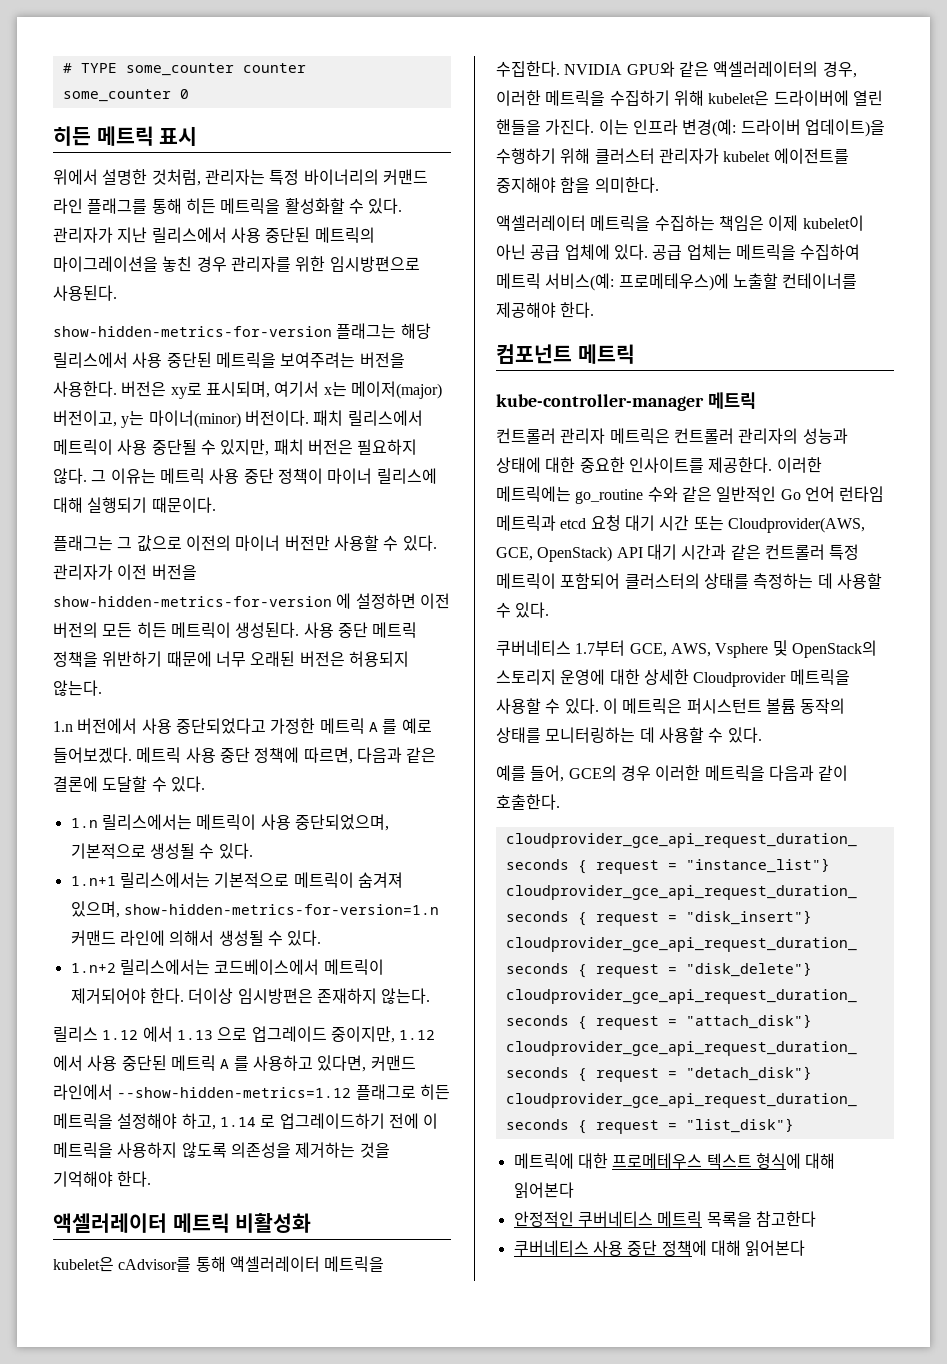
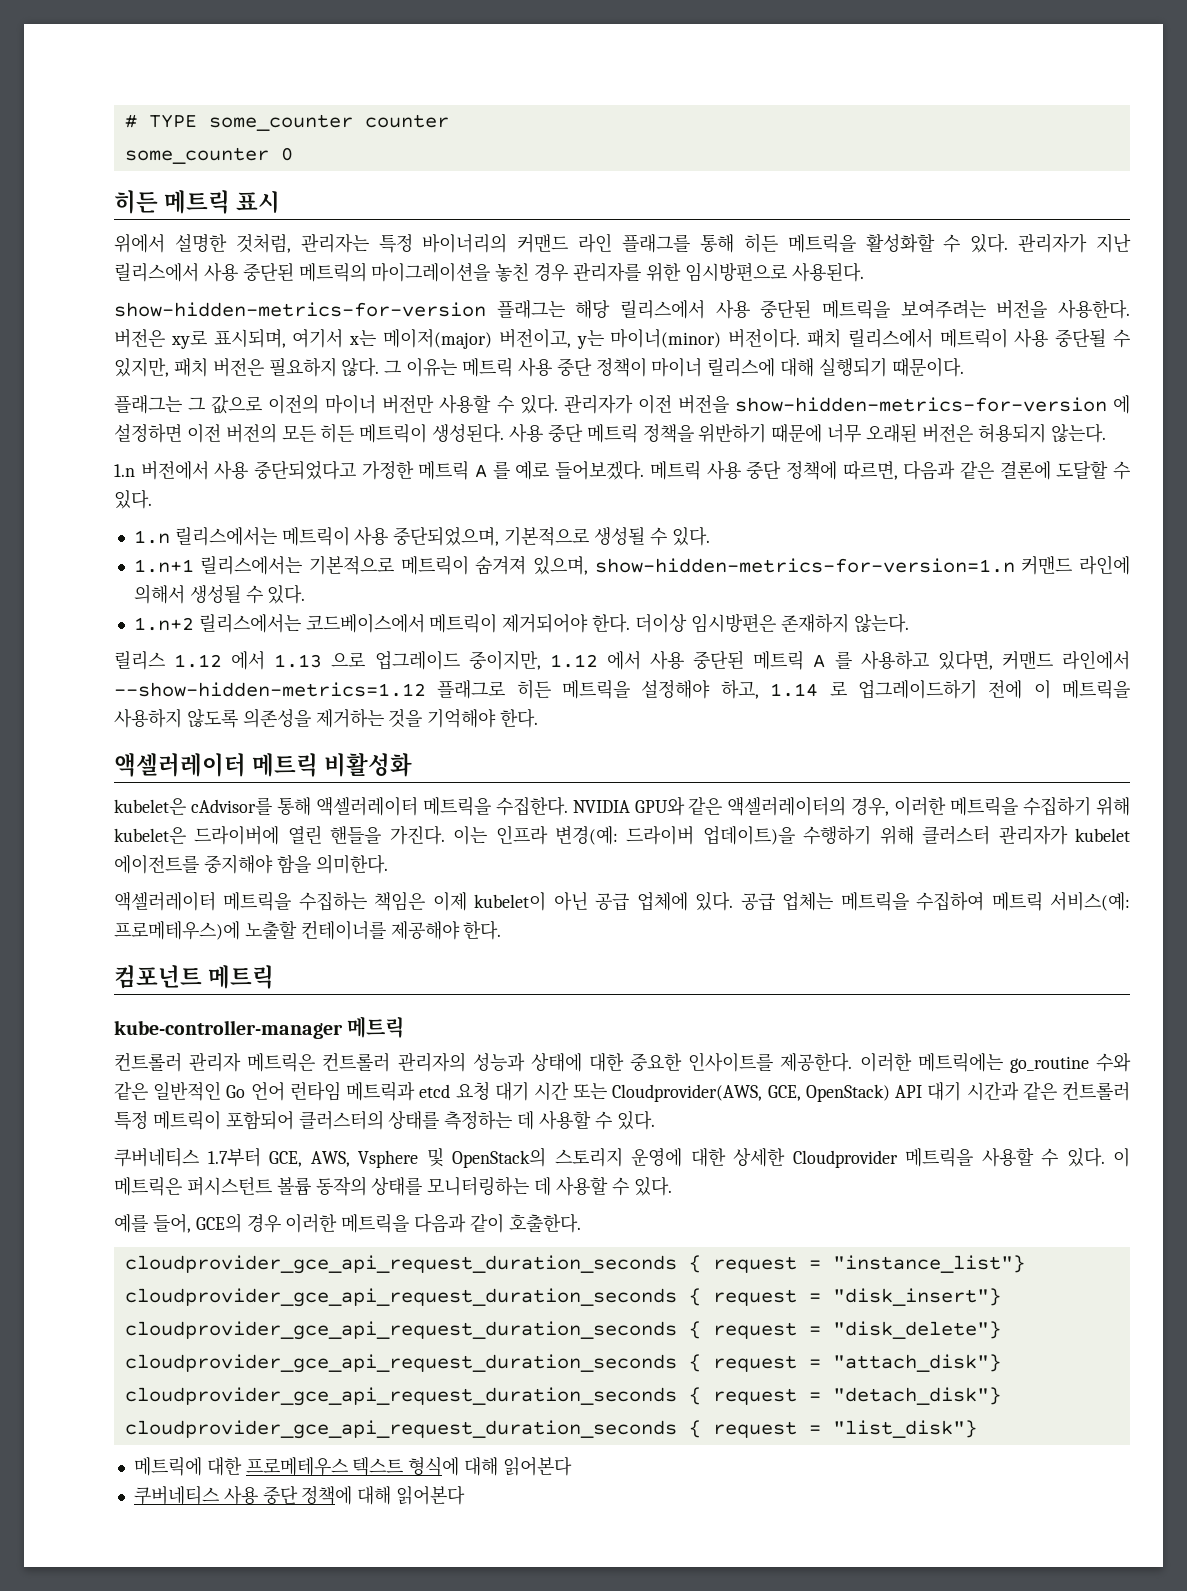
[513,1211,816,1227] // 안정적인 쿠버네티스 메트릭 목록을 참고한다 -> (572, 1466) none

